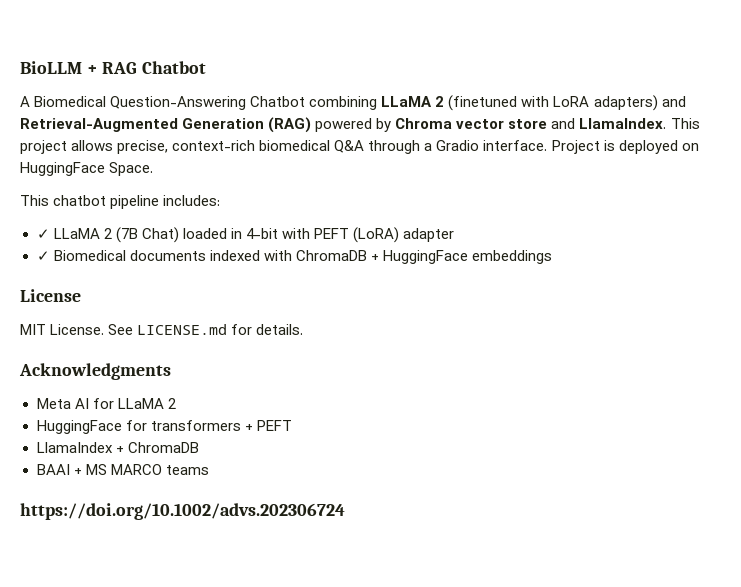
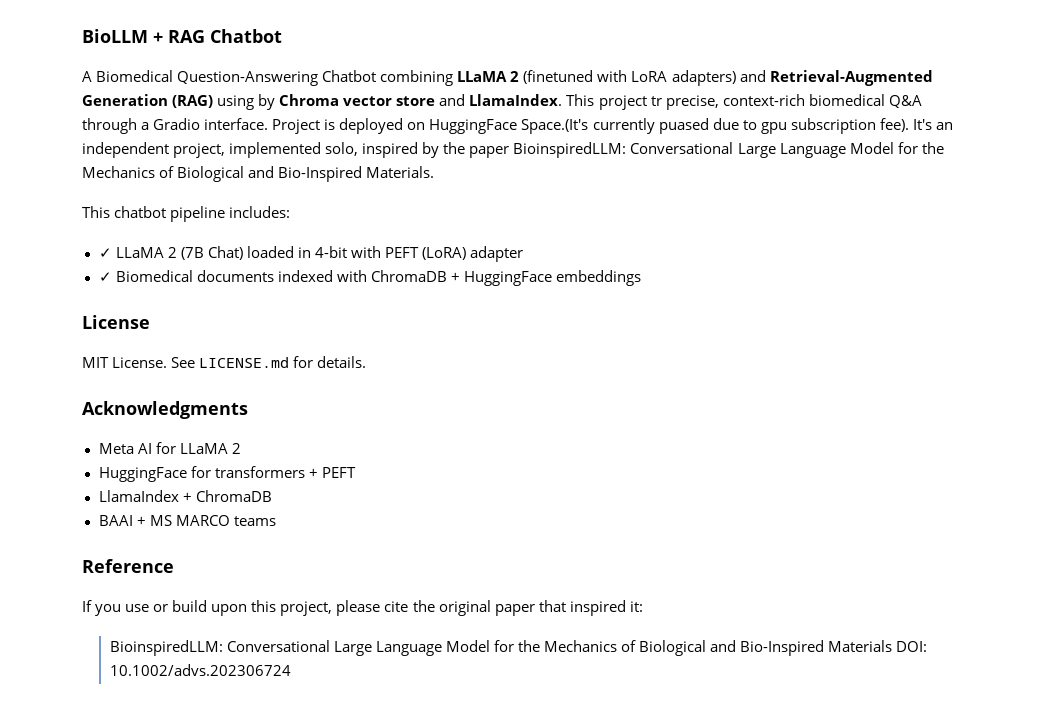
[315,118,373,132] powered -> [217,95,255,110] using
[71,140,114,151] allows -> [650,96,662,106] tr
[109,162,154,176] Space. -> [521,118,953,134] [82,142,944,158] [82,166,435,182] Space.(It's currently puased due to gpu subscription fee). It's an independent project, implemented solo, inspired by the paper BioinspiredLLM: Conversational Large Language Model for the Mechanics of Biological and Bio-Inspired Materials.
[20,503,345,520] https://doi.org/10.1002/advs.202306724 -> [82,559,174,573] [82,600,643,616] [109,640,928,656] [109,664,291,676] Reference // If you use or build upon this project, please cite the original paper that inspired it: // BioinspiredLLM: Conversational Large Language Model for the Mechanics of Biological and Bio-Inspired Materials DOI: 10.1002/advs.202306724

